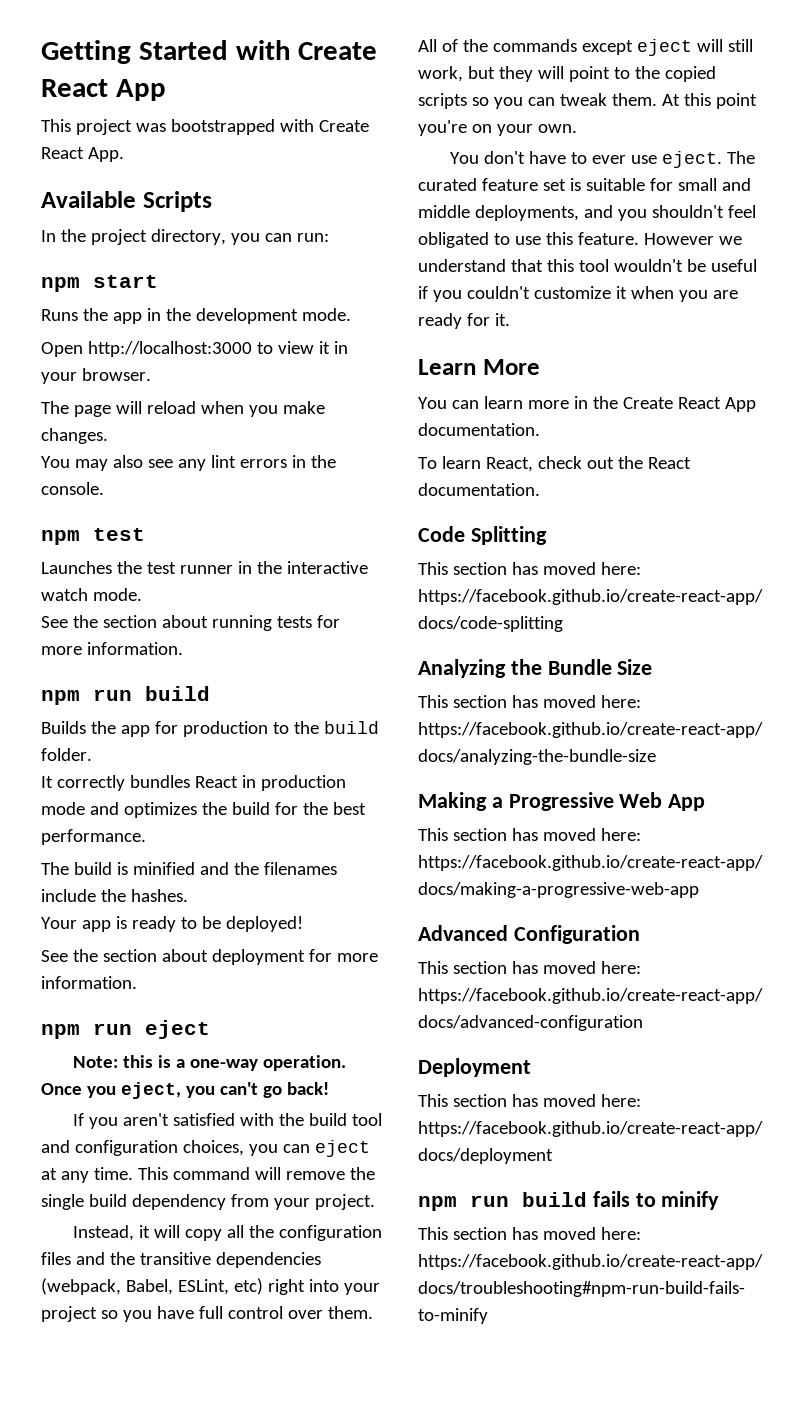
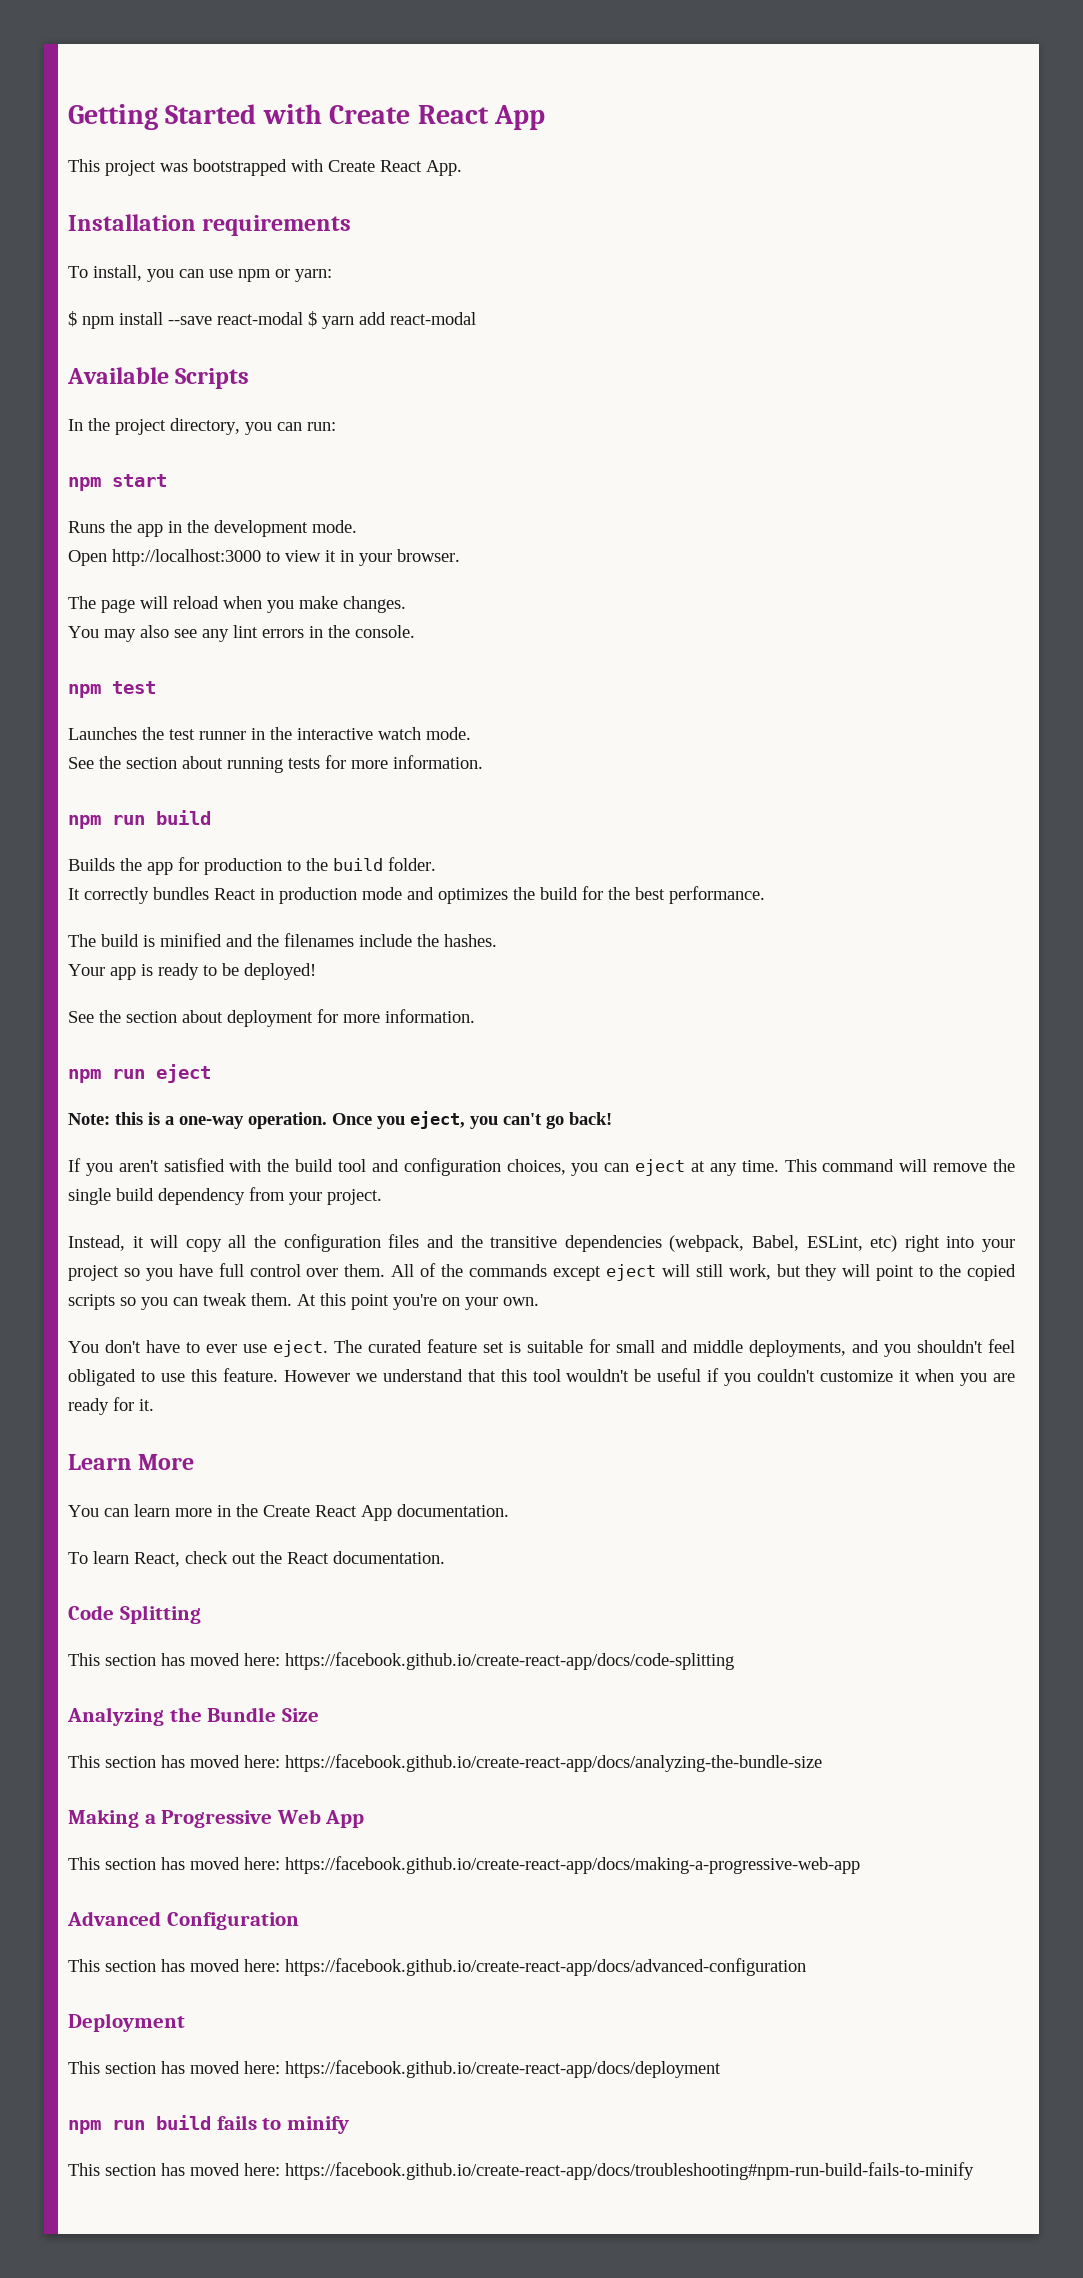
(124, 154) none -> [68,214,352,236] [68,265,332,282] [68,311,476,329] // Installation requirements // To install, you can use npm or yarn: // $ npm install --save react-modal $ yarn add react-modal

